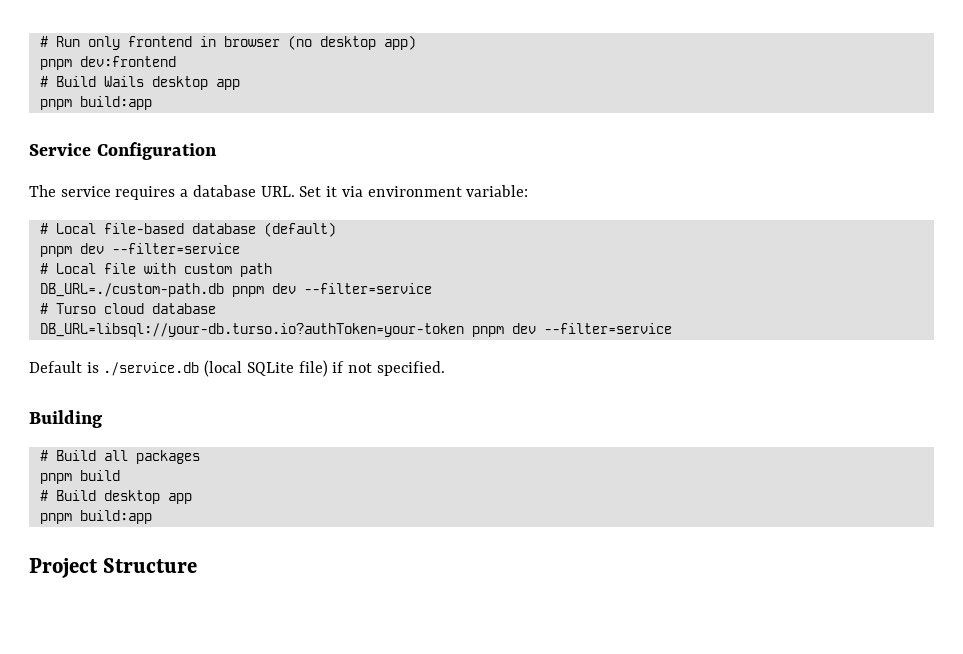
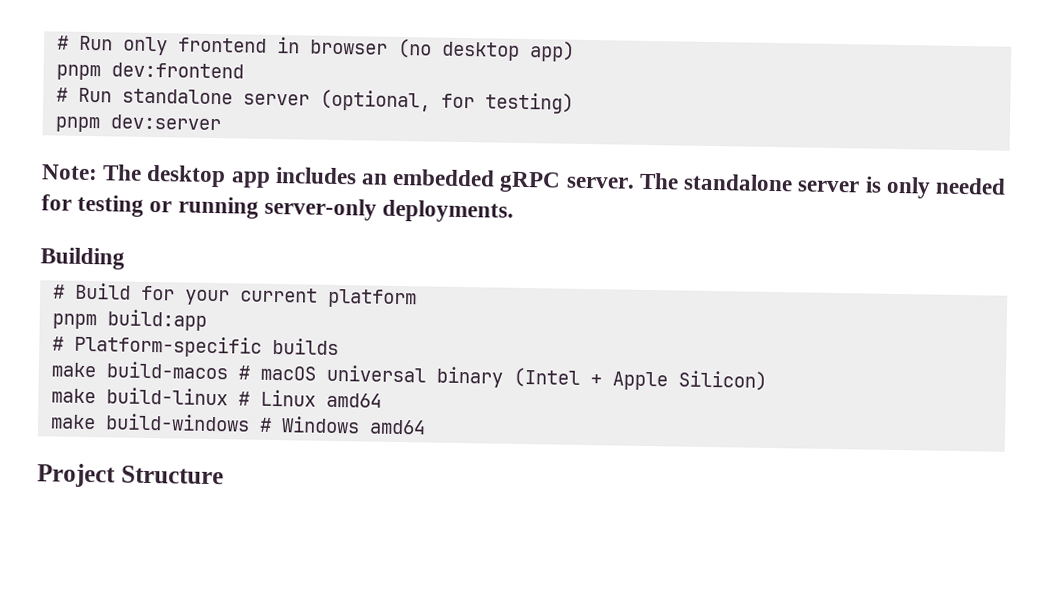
[55,76,240,90] [39,96,152,110] [29,142,217,160] [29,185,529,200] [39,222,336,237] [39,243,240,257] [39,263,272,277] [39,283,432,297] [39,303,216,314] [39,323,672,337] [29,360,445,377] [29,410,102,428] [39,450,200,464] [39,470,120,484] [39,490,192,504] [39,510,152,524] Build Wails desktop app // pnpm build:app // Service Configuration // The service requires a database URL. Set it via environment variable: // # Local file-based database (default) // pnpm dev --filter=service // # Local file with custom path // DB_URL=./custom-path.db pnpm dev --filter=service // # Turso cloud database // DB_URL=libsql://your-db.turso.io?authToken=your-token pnpm dev --filter=service // Default is ./service.db (local SQLite file) if not specified. // Building // # Build all packages // pnpm build // # Build desktop app // pnpm build:app -> [77,87,574,114] [54,114,222,133] [41,164,1006,199] [41,194,515,223] [40,247,125,270] [52,282,417,309] [51,309,207,331] [51,334,339,358] [50,361,767,391] [50,387,382,408] [49,413,426,435] Run standalone server (optional, for testing) // pnpm dev:server // Note: The desktop app includes an embedded gRPC server. The standalone server is only needed for testing or running server-only deployments. // Building // # Build for your current platform // pnpm build:app // # Platform-specific builds // make build-macos # macOS universal binary (Intel + Apple Silicon) // make build-linux # Linux amd64 // make build-windows # Windows amd64

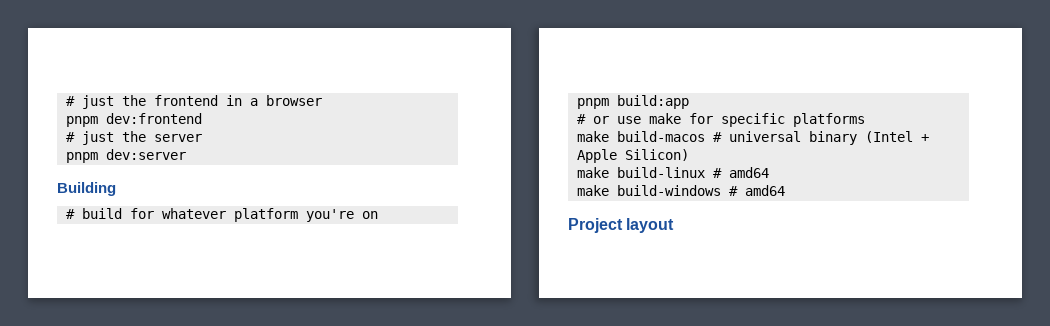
[56,35,168,56] # Run only -> [65,95,146,109] # just the
(300, 45) none -> [249,98,258,106] a
[396,38,575,62] (no desktop app) -> (322, 100) none
[77,87,574,114] Run standalone server (optional, for testing) -> [81,131,202,145] just the server
[41,164,1006,199] [41,194,515,223] [40,247,125,270] [52,282,318,306] Note: The desktop app includes an embedded gRPC server. The standalone server is only needed for testing or running server-only deployments. // Building // # Build for your current -> [57,182,116,196] [65,208,226,219] Building // # build for whatever
(417, 298) none -> [305,209,378,222] you're on
[73,334,339,358] Platform-specific builds -> [592,113,865,127] or use make for specific platforms
[259,365,316,381] macOS -> (722, 137) none
[259,389,316,407] Linux -> (722, 173) none
[280,416,360,434] Windows -> (738, 191) none
[120,465,224,485] Structure -> [626,218,675,233] layout

